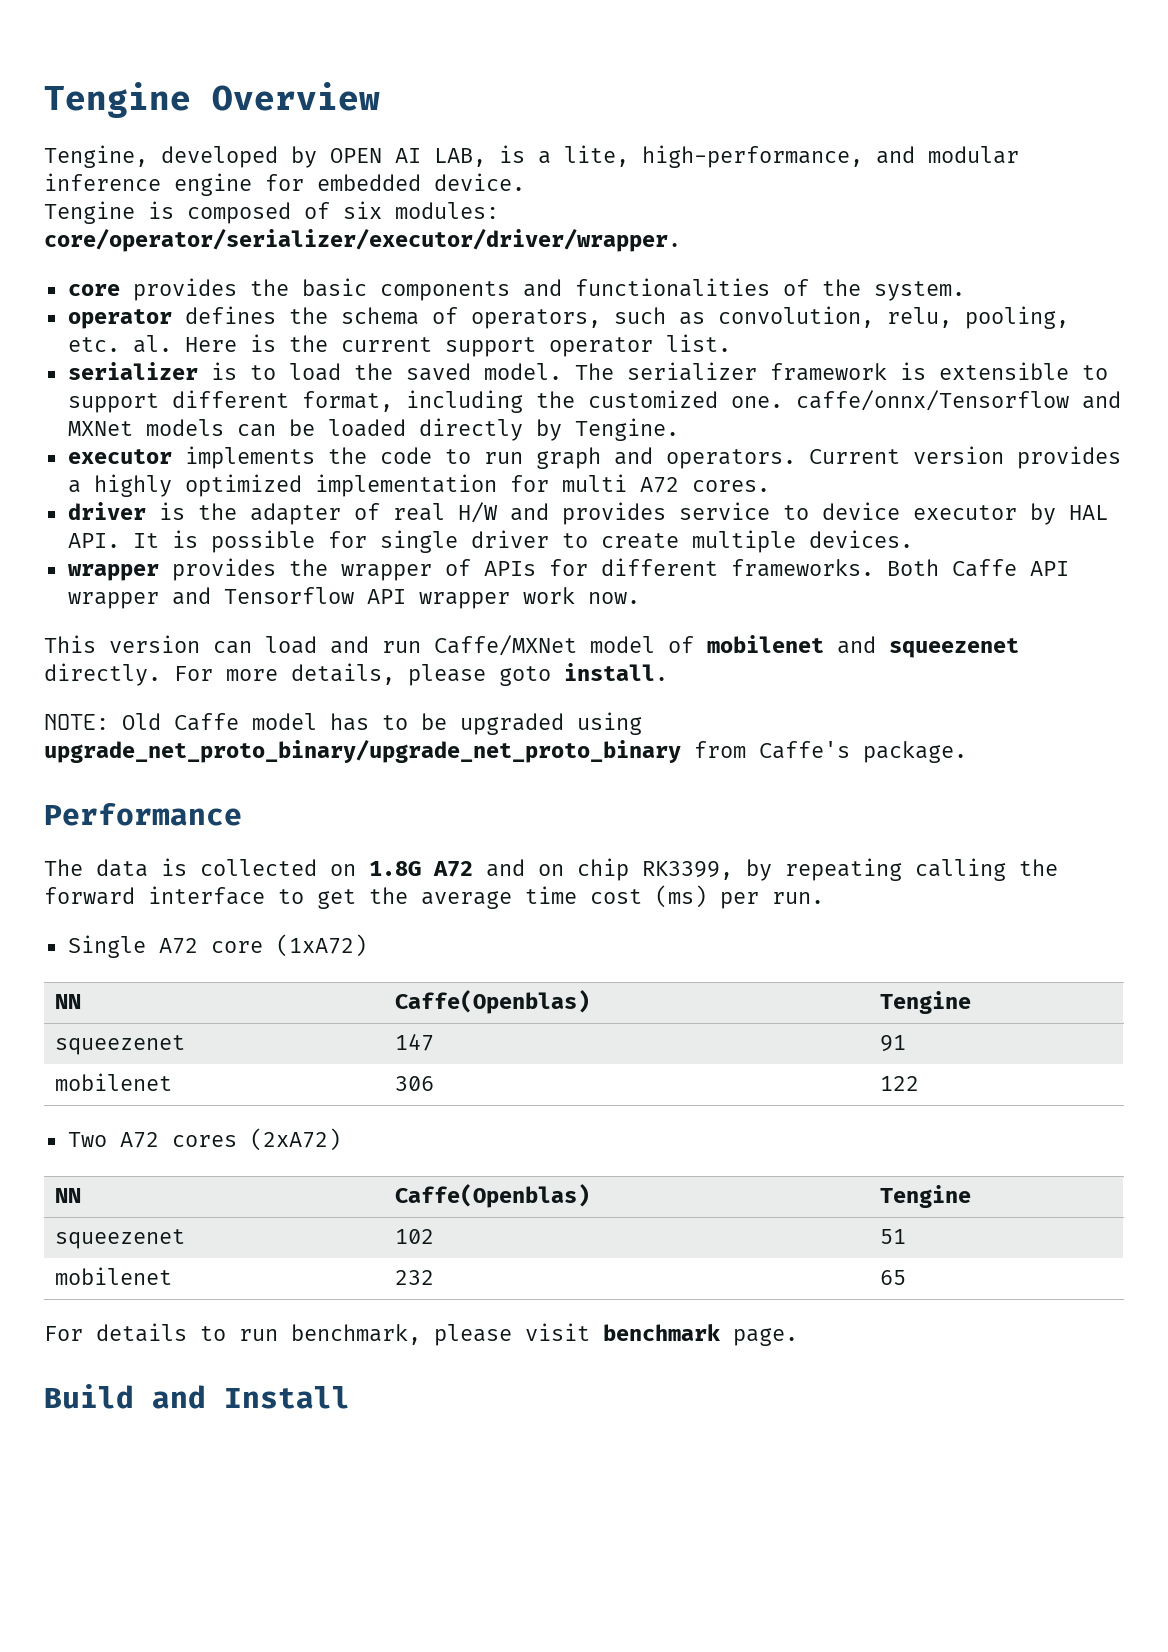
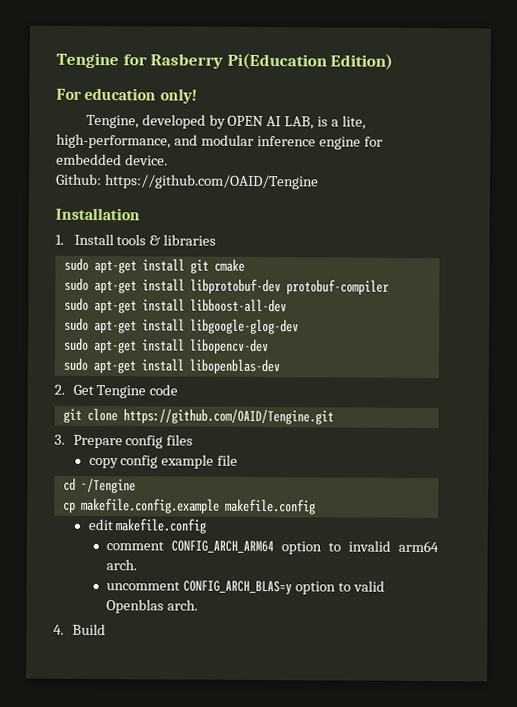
[44,82,380,118] Tengine Overview -> [56,52,394,70] [56,87,197,104] Tengine for Rasberry Pi(Education Edition) // For education only!
[44,201,499,224] [44,228,681,252] [67,278,965,301] [67,306,1069,329] [67,334,731,357] [67,362,1108,381] [67,390,1121,413] [67,418,679,441] [67,446,1121,469] [67,474,770,497] [67,502,1108,525] [67,530,913,553] [67,558,1069,581] [67,587,640,609] [44,635,1019,658] [44,663,668,686] [44,712,642,735] [44,739,967,763] [44,803,242,826] [44,858,1058,881] [44,885,824,909] [67,934,367,958] [55,994,82,1009] [395,990,591,1014] [880,991,972,1014] [55,1035,186,1055] [395,1034,435,1051] [880,1035,907,1052] [55,1073,173,1091] [395,1076,435,1091] [880,1076,920,1091] [67,1128,341,1151] [55,1188,82,1203] [395,1184,591,1208] [880,1185,972,1208] [55,1229,186,1249] [395,1229,435,1244] [880,1229,907,1244] [55,1267,173,1285] [395,1270,435,1285] [880,1270,907,1285] [44,1323,798,1346] [44,1384,350,1409] Tengine is composed of six modules: core/operator/serializer/executor/driver/wrapper. // core provides the basic components and functionalities of the system. // operator defines the schema of operators, such as convolution, relu, pooling, etc. al. Here is the current support operator list. // serializer is to load the saved model. The serializer framework is extensible to support different format, including the customized one. caffe/onnx/Tensorflow and MXNet models can be loaded directly by Tengine. // executor implements the code to run graph and operators. Current version provides a highly optimized implementation for multi A72 cores. // driver is the adapter of real H/W and provides service to device executor by HAL API. It is possible for single driver to create multiple devices. // wrapper provides the wrapper of APIs for different frameworks. Both Caffe API wrapper and Tensorflow API wrapper work now. // This version can load and run Caffe/MXNet model of mobilenet and squeezenet directly. For more details, please goto install. // NOTE: Old Caffe model has to be upgraded using upgrade_net_proto_binary/upgrade_net_proto_binary from Caffe's package. // Performance // The data is collected on 1.8G A72 and on chip RK3399, by repeating calling the forward interface to get the average time cost (ms) per run. // Single A72 core (1xA72) // NN | Caffe(Openblas) | Tengine // squeezenet | 147 | 91 // mobilenet | 306 | 122 // Two A72 cores (2xA72) // NN | Caffe(Openblas) | Tengine // squeezenet | 102 | 51 // mobilenet | 232 | 65 // For details to run benchmark, please visit benchmark page. // Build and Install -> [56,173,319,190] [55,207,140,221] [55,233,217,246] [63,257,245,274] [63,277,389,295] [63,297,287,314] [63,317,299,335] [63,337,269,355] [62,357,280,375] [54,384,179,399] [62,407,334,425] [54,434,194,449] [88,454,239,469] [62,477,136,494] [62,497,316,515] [87,518,207,534] [106,540,439,555] [106,559,138,571] [106,580,385,595] [106,599,198,614] [53,623,106,636] Github: https://github.com/OAID/Tengine // Installation // 1. Install tools & libraries // sudo apt-get install git cmake // sudo apt-get install libprotobuf-dev protobuf-compiler // sudo apt-get install libboost-all-dev // sudo apt-get install libgoogle-glog-dev // sudo apt-get install libopencv-dev // sudo apt-get install libopenblas-dev // 2. Get Tengine code // git clone https://github.com/OAID/Tengine.git // 3. Prepare config files // copy config example file // cd ~/Tengine // cp makefile.config.example makefile.config // edit makefile.config // comment CONFIG_ARCH_ARM64 option to invalid arm64 arch. // uncomment CONFIG_ARCH_BLAS=y option to valid Openblas arch. // 4. Build

